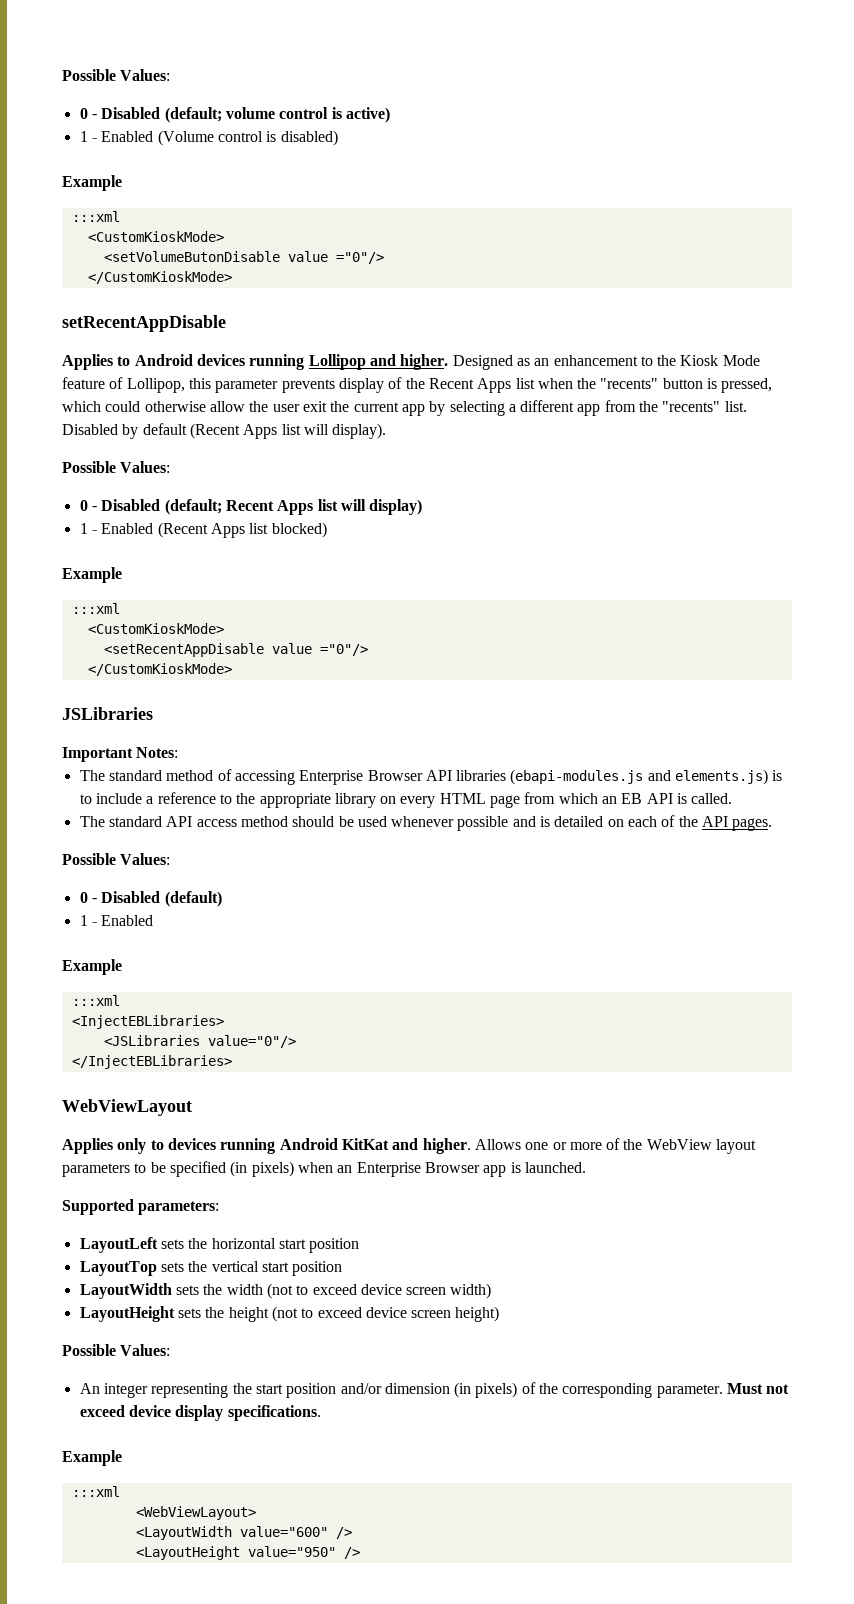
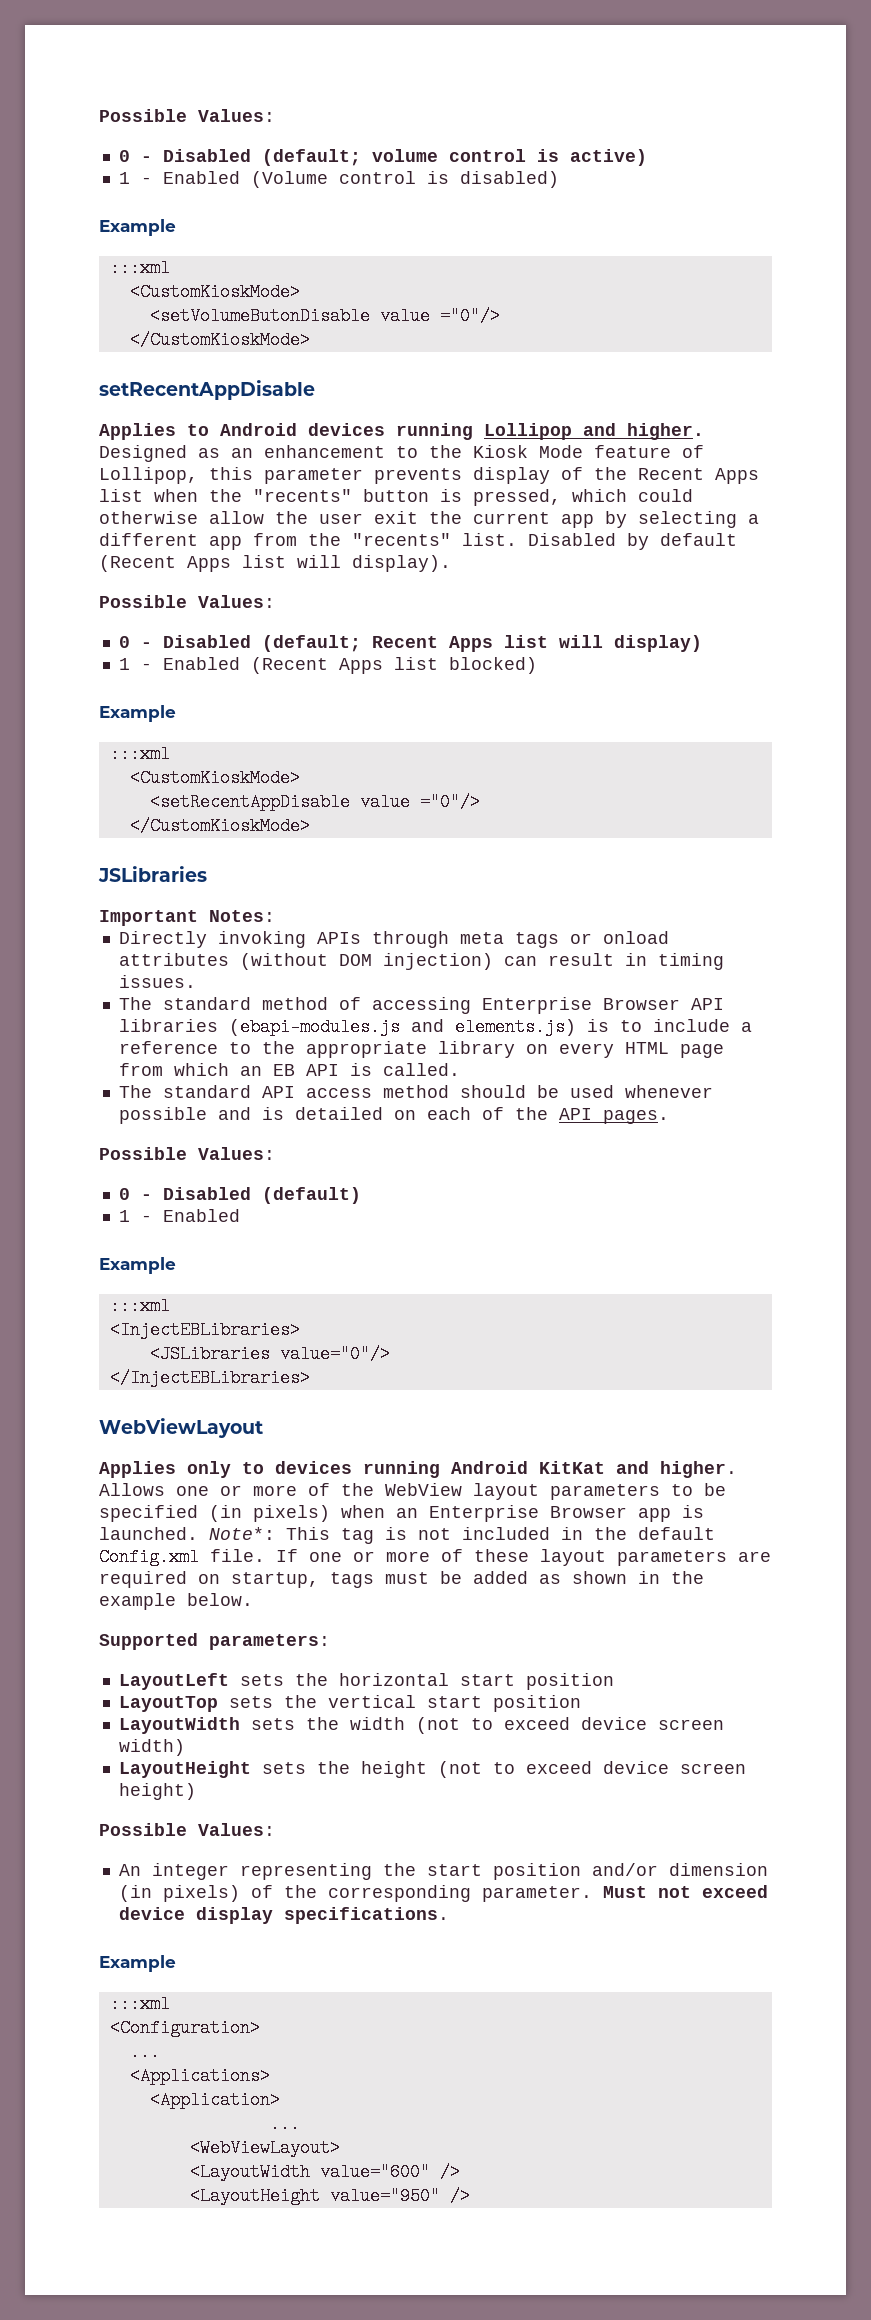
(179, 752) none -> [118,931,669,948] [118,953,724,970] [118,975,196,988] // Directly invoking APIs through meta tags or onload attributes (without DOM injection) can result in timing issues.
(586, 1167) none -> [209,1527,715,1544] [99,1548,771,1566] [99,1571,704,1588] [99,1593,253,1610] Note*: This tag is not included in the default Config.xml file. If one or more of these layout parameters are required on startup, tags must be added as shown in the example below.
(120, 1491) none -> [109,2019,260,2037] [129,2043,160,2061] [129,2067,270,2085] [149,2091,280,2109] [269,2115,300,2133] // <Configuration> // ... // <Applications> // <Application> // ...

